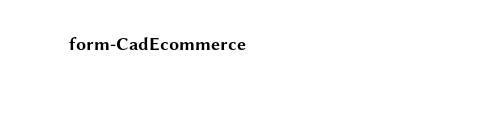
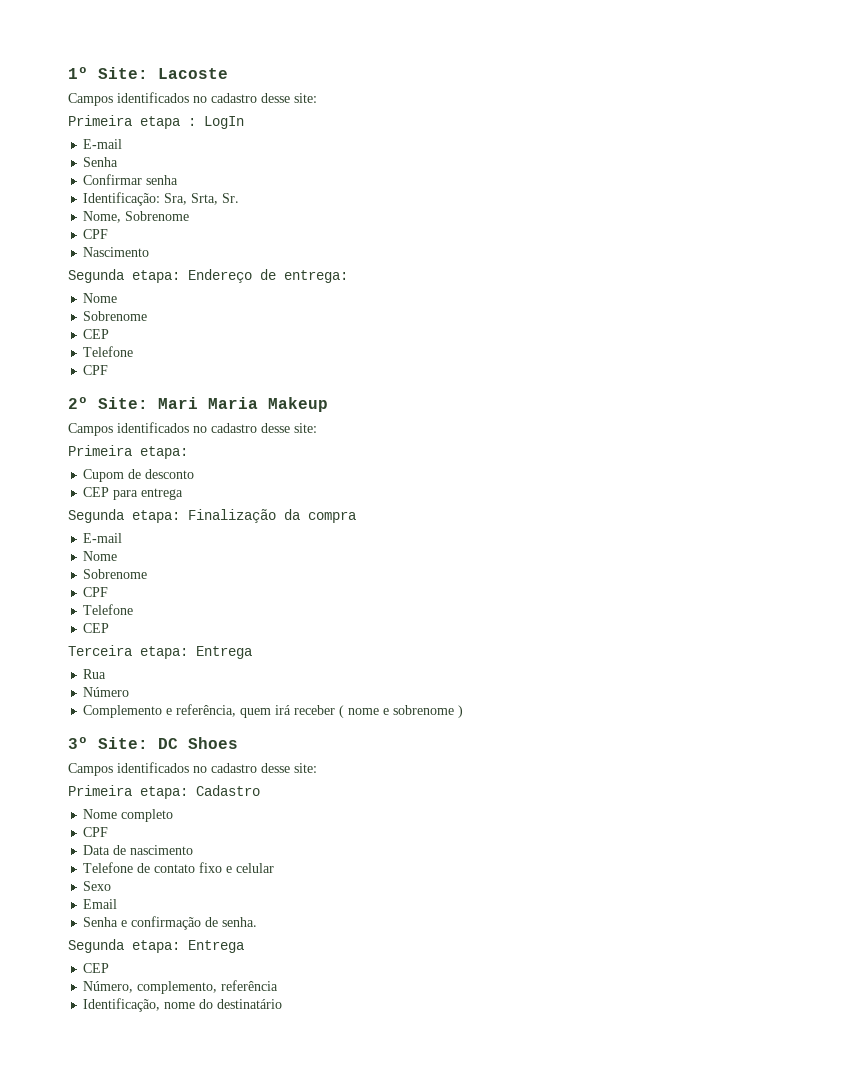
[69,37,246,51] form-CadEcommerce -> [68,67,228,79] [68,92,317,106] [68,115,244,129] [83,139,123,149] [83,157,119,167] [83,174,179,185] [83,192,240,206] [83,211,190,223] [83,229,109,239] [83,247,150,257] [68,269,348,283] [83,293,118,303] [83,311,148,321] [83,329,110,339] [83,346,134,357] [83,365,109,375] [68,397,328,412] [68,422,317,436] [68,445,188,459] [83,469,195,482] [83,487,184,500] [68,509,356,523] [83,533,123,543] [83,551,118,561] [83,569,148,579] [83,587,109,597] [83,604,134,615] [83,623,110,633] [68,645,252,659] [83,669,107,679] [83,687,130,697] [83,704,464,718] [68,737,238,749] [68,762,317,776] [68,785,260,799] [83,809,174,822] [83,827,109,837] [83,845,194,855] [83,862,275,873] [83,881,112,891] [83,899,118,909] [83,916,258,930] [68,939,244,953] [83,963,110,973] [83,980,279,994] [83,998,283,1012] 1º Site: Lacoste // Campos identificados no cadastro desse site: // Primeira etapa : LogIn // E-mail // Senha // Confirmar senha // Identificação: Sra, Srta, Sr. // Nome, Sobrenome // CPF // Nascimento // Segunda etapa: Endereço de entrega: // Nome // Sobrenome // CEP // Telefone // CPF // 2º Site: Mari Maria Makeup // Campos identificados no cadastro desse site: // Primeira etapa: // Cupom de desconto // CEP para entrega // Segunda etapa: Finalização da compra // E-mail // Nome // Sobrenome // CPF // Telefone // CEP // Terceira etapa: Entrega // Rua // Número // Complemento e referência, quem irá receber ( nome e sobrenome ) // 3º Site: DC Shoes // Campos identificados no cadastro desse site: // Primeira etapa: Cadastro // Nome completo // CPF // Data de nascimento // Telefone de contato fixo e celular // Sexo // Email // Senha e confirmação de senha. // Segunda etapa: Entrega // CEP // Número, complemento, referência // Identificação, nome do destinatário

